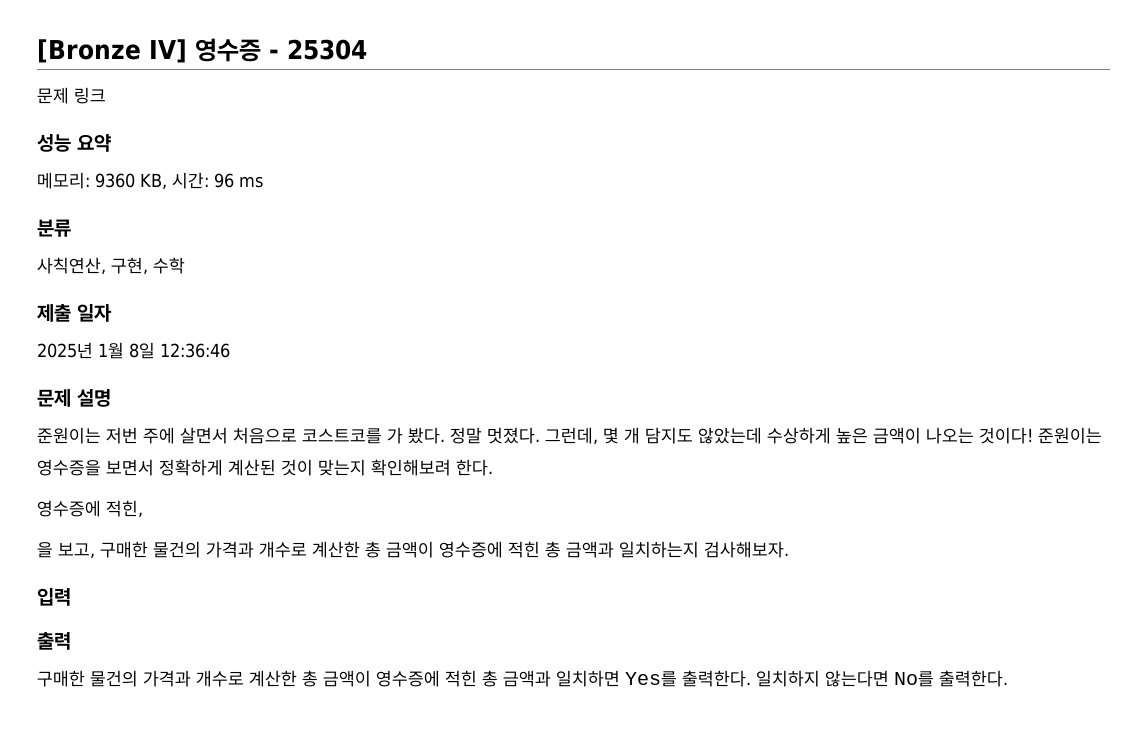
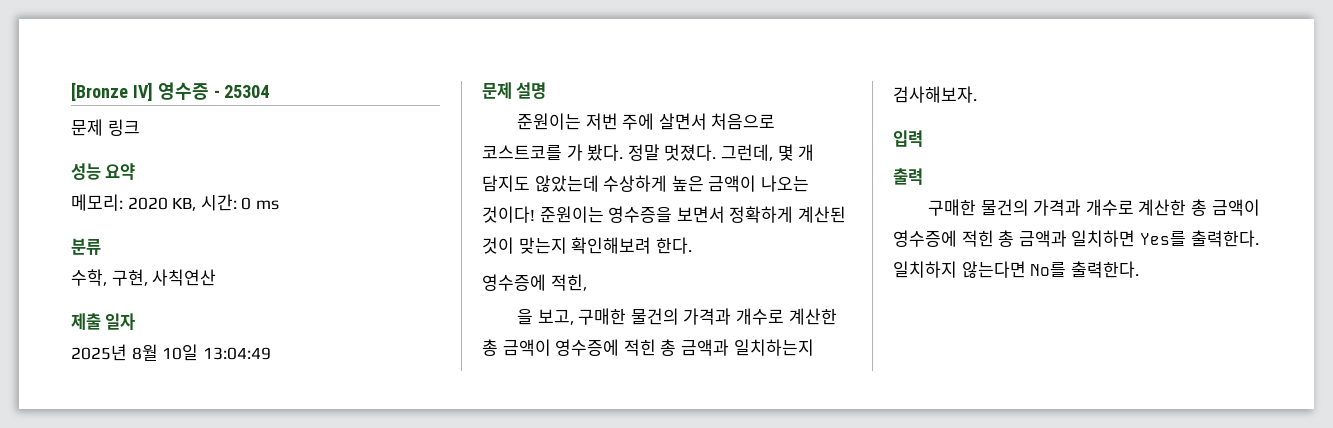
[95,173,135,188] 9360 -> [127,197,168,210] 2020
[214,173,234,188] 96 -> [241,197,252,210] 0
[37,257,185,275] 사칙연산, 구현, 수학 -> [71,269,217,286] 수학, 구현, 사칙연산
[98,342,230,359] 1월 8일 12:36:46 -> [131,344,271,361] 8월 10일 13:04:49

